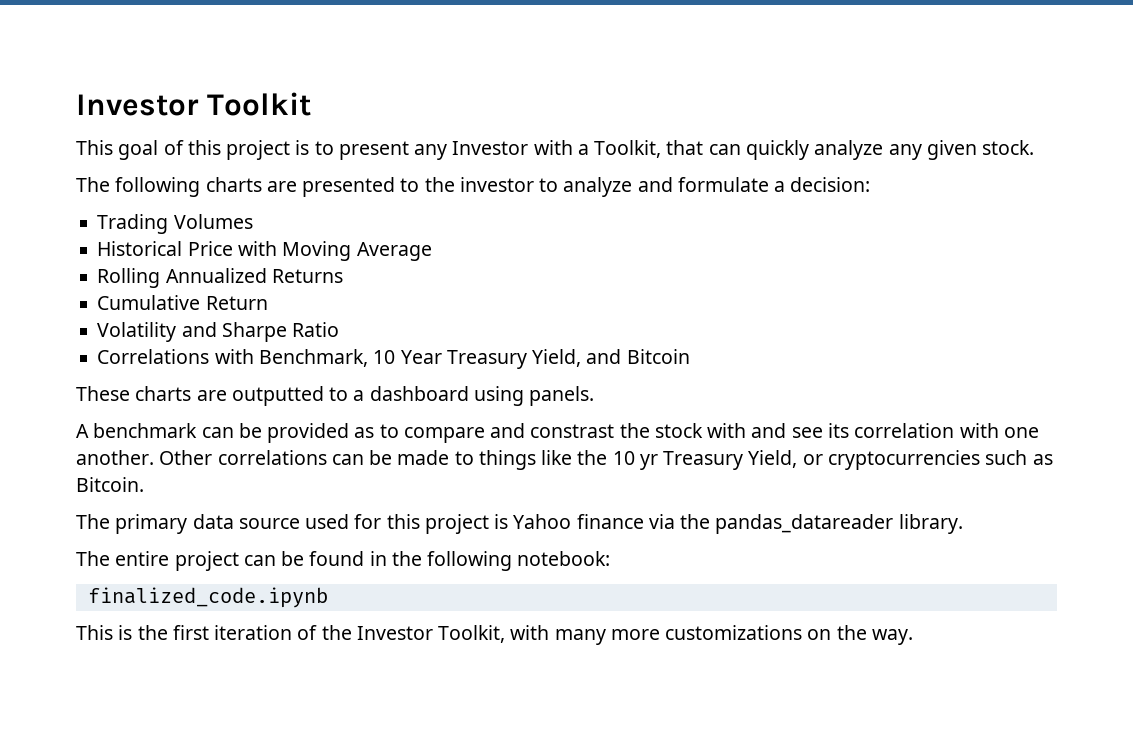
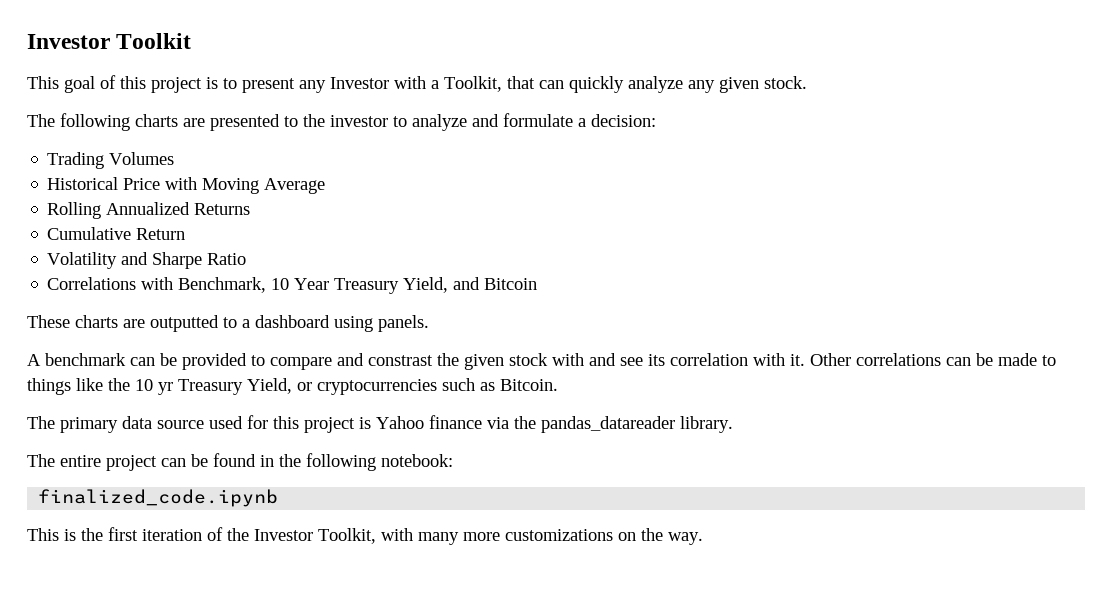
[354,427,375,438] as -> (247, 361) none
(650, 430) none -> [464,354,504,370] given
[1003,427,1039,438] [76,450,154,465] one another. -> [790,354,805,366] it.

